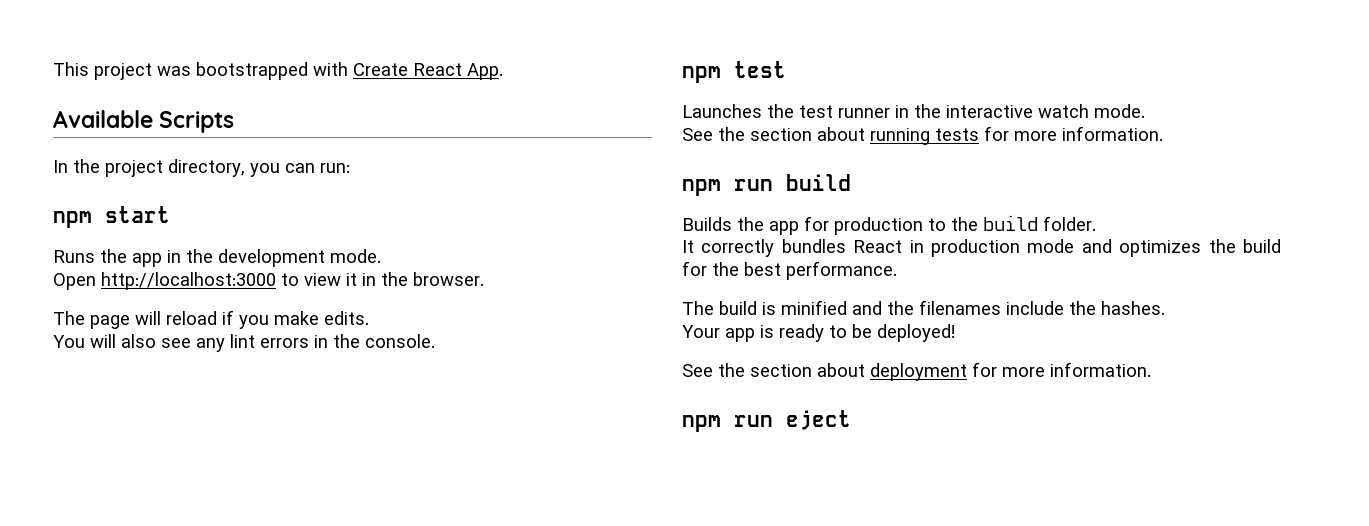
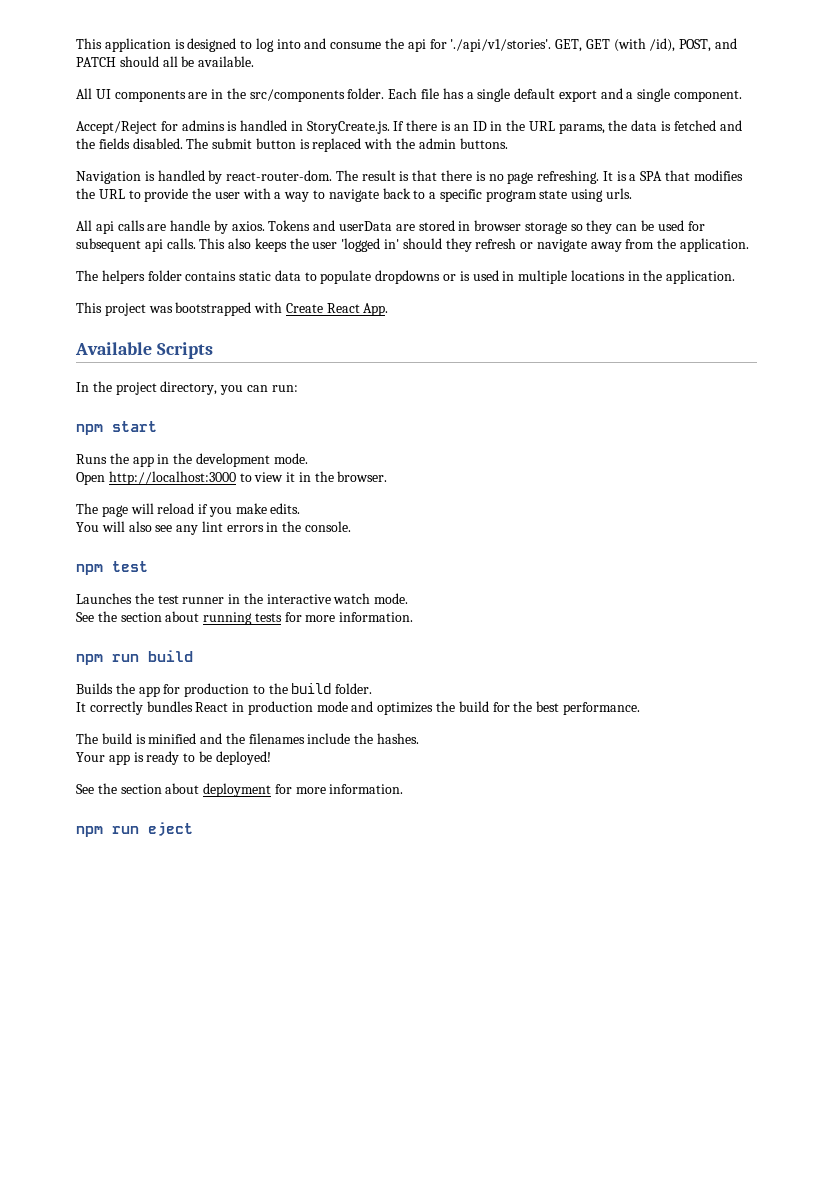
[53,62,89,76] This -> [76,38,738,52] [76,56,255,67] [76,88,743,102] [76,120,742,134] [76,138,508,152] [76,170,743,184] [76,188,633,202] [76,220,705,234] [76,238,750,252] [76,270,736,284] [76,302,102,313] This application is designed to log into and consume the api for './api/v1/stories'. GET, GET (with /id), POST, and PATCH should all be available. // All UI components are in the src/components folder. Each file has a single default export and a single component. // Accept/Reject for admins is handled in StoryCreate.js. If there is an ID in the URL params, the data is fetched and the fields disabled. The submit button is replaced with the admin buttons. // Navigation is handled by react-router-dom. The result is that there is no page refreshing. It is a SPA that modifies the URL to provide the user with a way to navigate back to a specific program state using urls. // All api calls are handle by axios. Tokens and userData are stored in browser storage so they can be used for subsequent api calls. This also keeps the user 'logged in' should they refresh or navigate away from the application. // The helpers folder contains static data to populate dropdowns or is used in multiple locations in the application. // This

